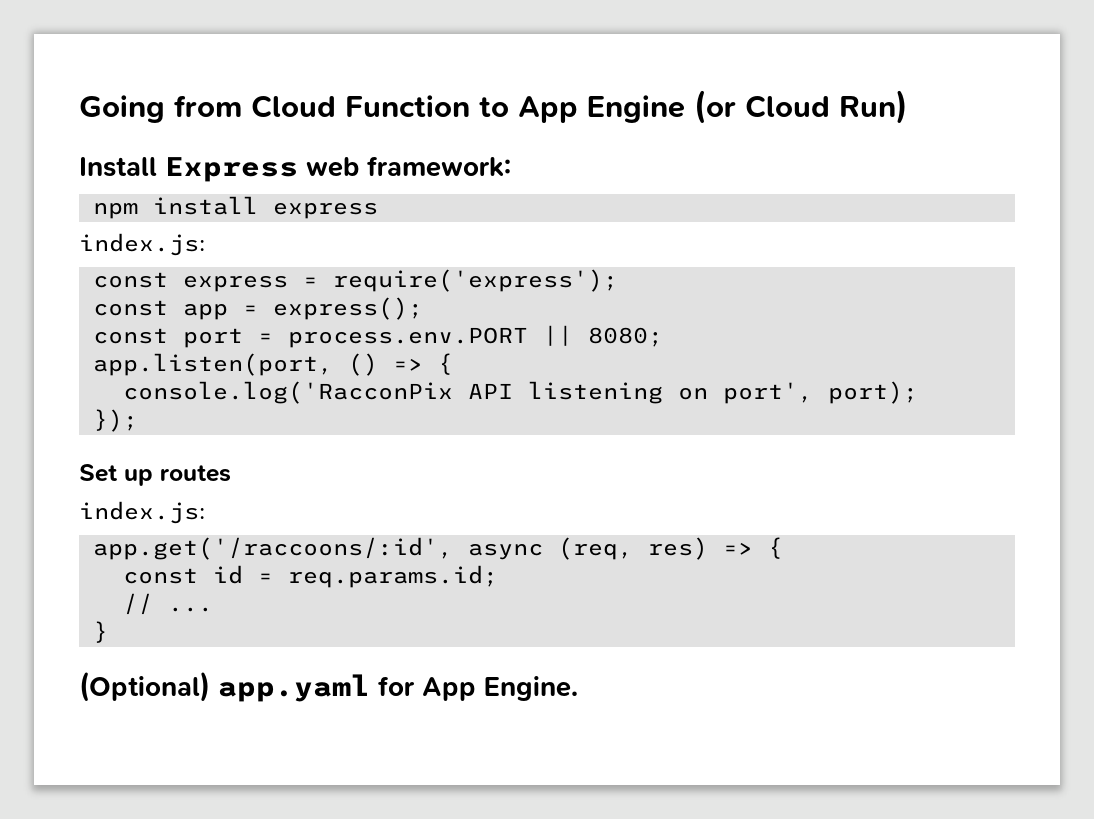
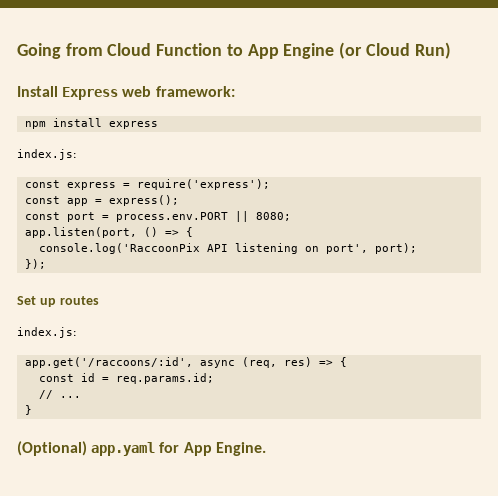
[122,381,453,404] console.log('RacconPix -> [38,243,200,254] console.log('RaccoonPix

